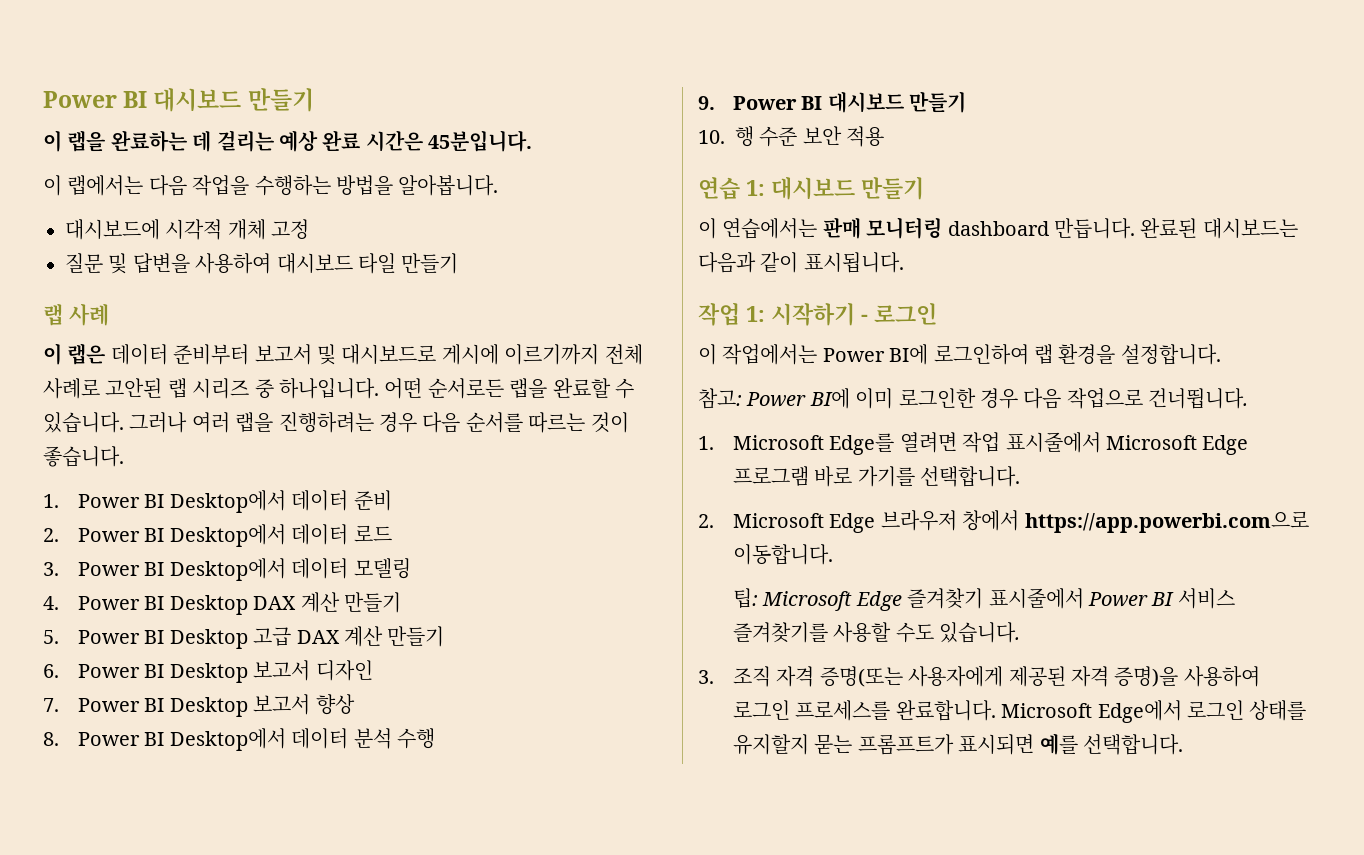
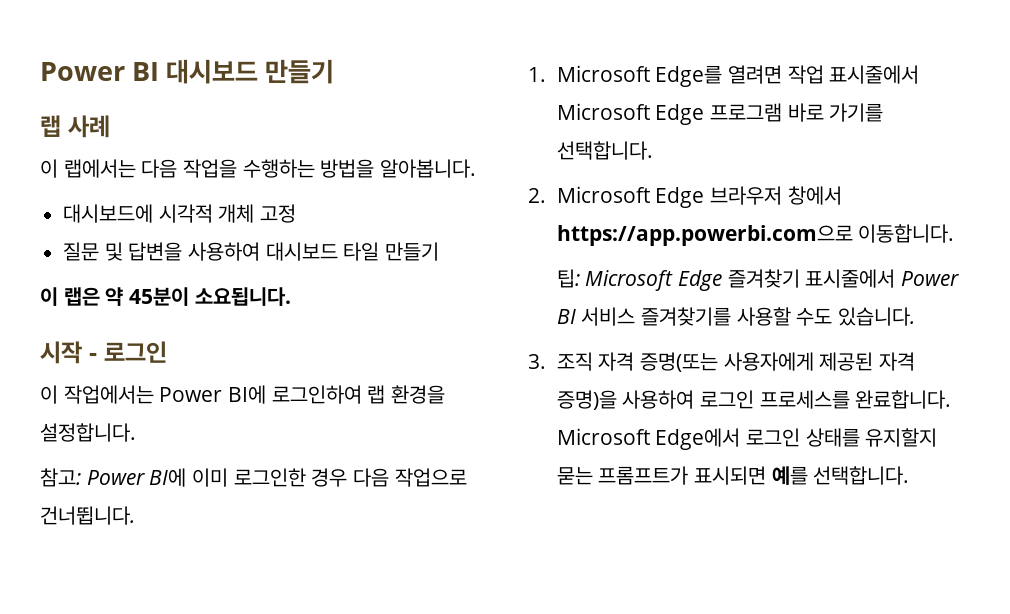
[43,88,314,112] [43,130,533,152] Power BI 대시보드 만들기 // 이 랩을 완료하는 데 걸리는 예상 완료 시간은 45분입니다. -> [40,59,335,84] [40,115,110,138] Power BI 대시보드 만들기 // 랩 사례
[43,303,109,326] // 랩 사례 -> (440, 251) none
[110,344,643,365] [43,378,634,399] [43,412,629,433] [43,446,124,467] [43,490,392,513] [43,524,392,547] [43,558,411,581] [43,592,401,615] [43,626,445,649] [43,660,373,683] [43,694,355,717] [43,728,435,751] [698,91,967,113] [698,126,885,147] [698,176,924,200] [698,217,1298,239] [698,252,904,273] [698,302,855,326] 데이터 준비부터 보고서 및 대시보드로 게시에 이르기까지 전체 사례로 고안된 랩 시리즈 중 하나입니다. 어떤 순서로든 랩을 완료할 수 있습니다. 그러나 여러 랩을 진행하려는 경우 다음 순서를 따르는 것이 좋습니다. // 1. Power BI Desktop에서 데이터 준비 // 2. Power BI Desktop에서 데이터 로드 // 3. Power BI Desktop에서 데이터 모델링 // 4. Power BI Desktop DAX 계산 만들기 // 5. Power BI Desktop 고급 DAX 계산 만들기 // 6. Power BI Desktop 보고서 디자인 // 7. Power BI Desktop 보고서 향상 // 8. Power BI Desktop에서 데이터 분석 수행 // 9. Power BI 대시보드 만들기 // 10. 행 수준 보안 적용 // 연습 1: 대시보드 만들기 // 이 연습에서는 판매 모니터링 dashboard 만듭니다. 완료된 대시보드는 다음과 같이 표시됩니다. // 작업 1: 시작하기 -> [105,287,291,306] [40,341,82,364] 약 45분이 소요됩니다. // 시작

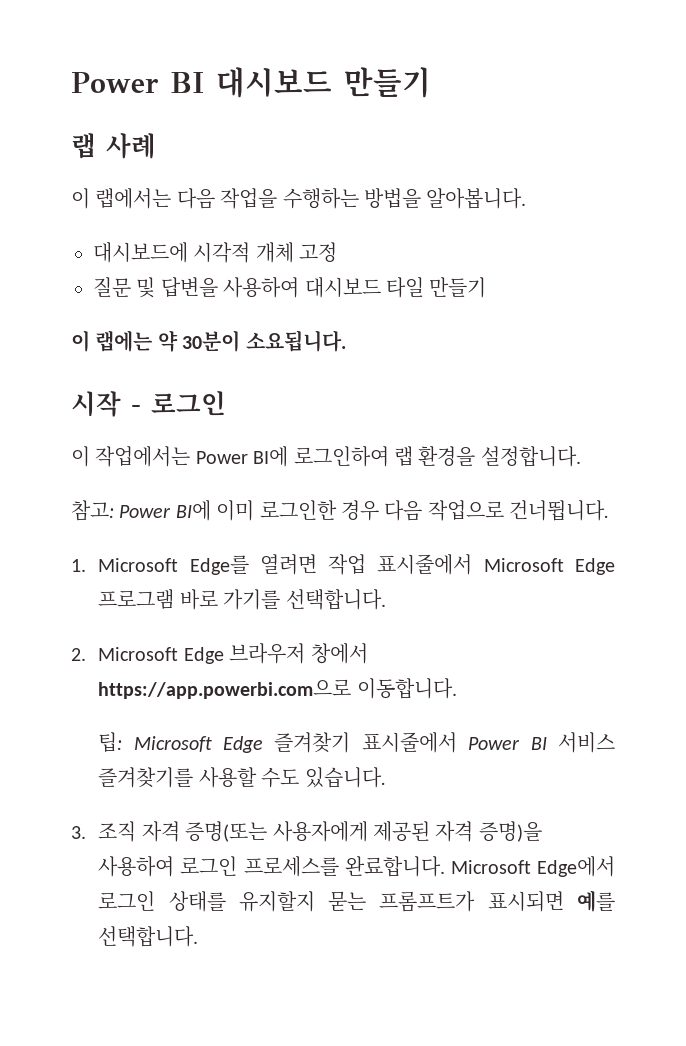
[63,287,190,306] 랩은 약 45분이 -> [95,330,241,352] 랩에는 약 30분이

